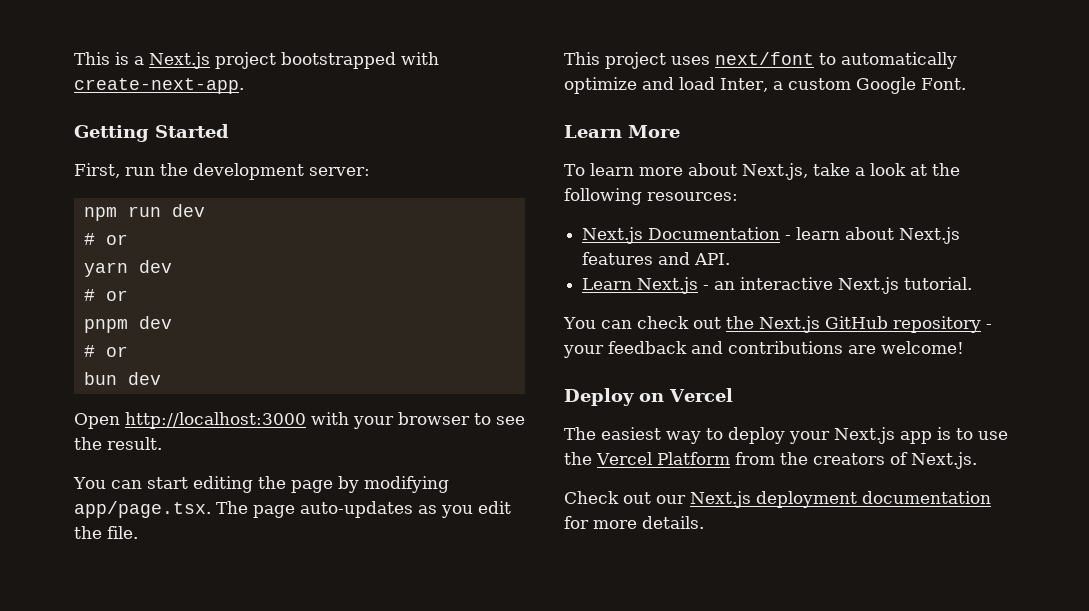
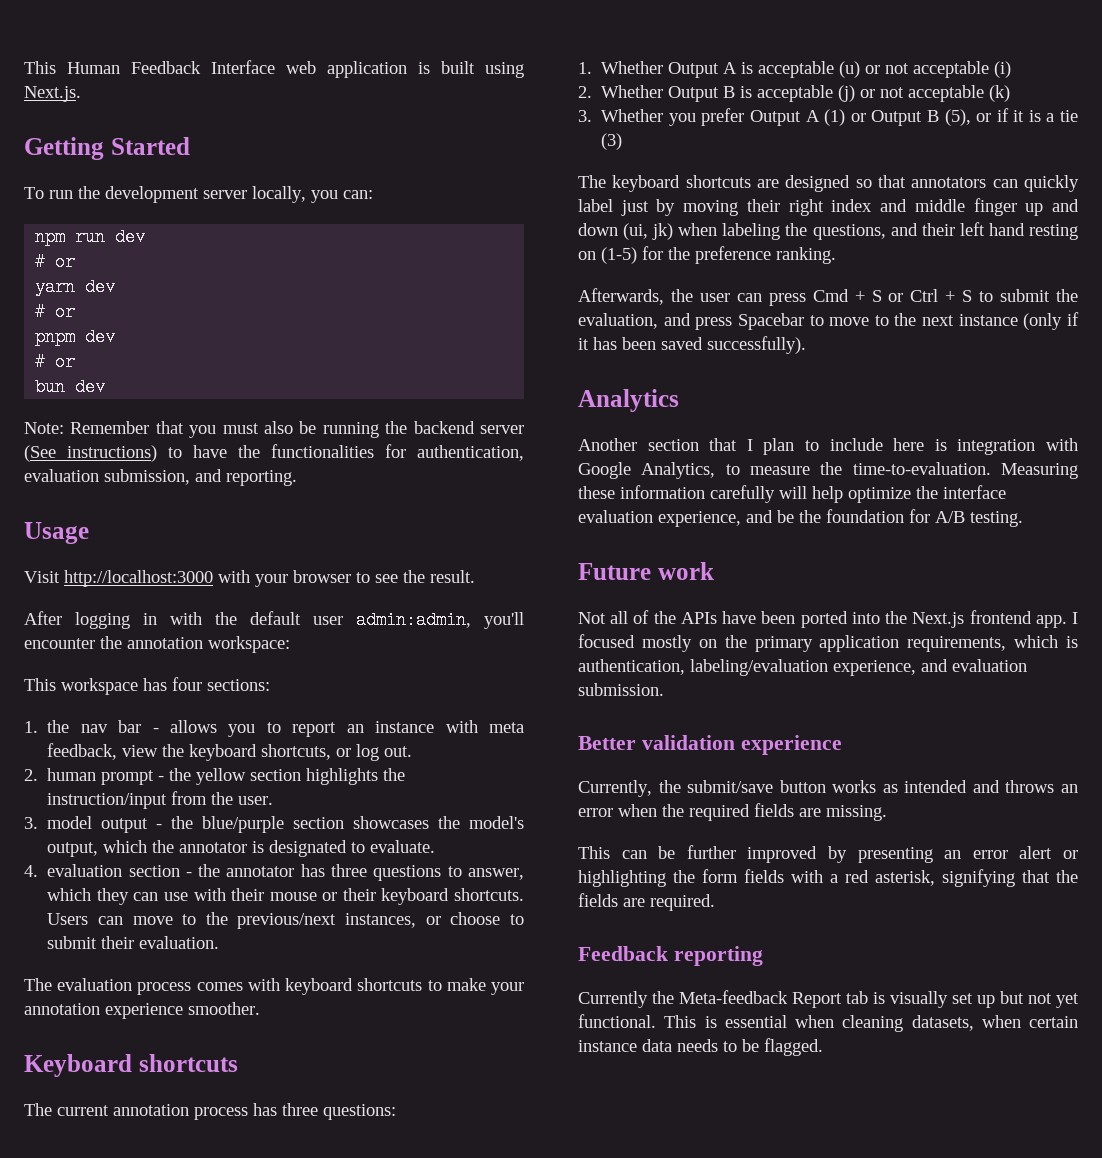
[74,52,439,69] [74,78,244,94] This is a Next.js project bootstrapped with create-next-app. -> [24,60,524,78] [24,86,81,102] This Human Feedback Interface web application is built using Next.js.
[74,163,120,178] First, -> [24,187,44,199] To
[309,167,370,176] server: -> [203,186,373,203] server locally, you can:
[74,413,120,429] Open -> [24,421,524,438] [24,444,524,462] [24,469,297,486] [24,522,89,544] [24,571,60,583] Note: Remember that you must also be running the backend server (See instructions) to have the functionalities for authentication, evaluation submission, and reporting. // Usage // Visit
[73,476,449,493] [74,501,511,518] [74,526,138,539] [564,52,957,69] [564,77,966,94] [564,125,680,138] [564,163,960,180] [564,188,738,205] [582,227,961,244] [582,252,731,265] [582,277,973,294] [563,316,992,333] [563,341,964,358] [564,388,733,406] [564,427,1008,444] [564,452,977,469] [564,491,991,508] [564,516,704,529] You can start editing the page by modifying app/page.tsx. The page auto-updates as you edit the file. // This project uses next/font to automatically optimize and load Inter, a custom Google Font. // Learn More // To learn more about Next.js, take a look at the following resources: // Next.js Documentation - learn about Next.js features and API. // Learn Next.js - an interactive Next.js tutorial. // You can check out the Next.js GitHub repository - your feedback and contributions are welcome! // Deploy on Vercel // The easiest way to deploy your Next.js app is to use the Vercel Platform from the creators of Next.js. // Check out our Next.js deployment documentation for more details. -> [24,611,524,629] [24,636,290,653] [24,677,270,695] [24,720,524,737] [47,743,413,761] [24,768,406,785] [47,791,274,809] [24,816,524,833] [47,840,436,857] [24,864,524,881] [47,888,524,905] [47,912,525,929] [47,936,220,949] [24,978,524,995] [24,1002,260,1019] [24,1054,238,1077] [24,1103,396,1120] [578,61,1012,78] [578,85,1011,102] [578,108,1078,126] [601,133,623,150] [578,175,1079,192] [578,198,1079,216] [578,222,1078,240] [578,246,836,264] [578,288,1078,306] [578,312,1079,330] [578,336,806,354] [578,389,679,412] [578,438,1078,455] [578,462,1078,479] [578,485,1006,503] [578,509,1023,527] [578,562,714,580] [578,610,1078,628] [578,634,1078,652] [578,659,1027,676] [578,683,664,696] [578,735,842,755] [578,780,1078,797] [578,803,887,821] [578,845,1078,863] [578,869,1078,887] [578,893,715,911] [578,946,763,966] [578,990,1079,1008] [578,1014,1078,1032] [578,1038,823,1056] After logging in with the default user admin:admin, you'll encounter the annotation workspace: // This workspace has four sections: // 1. the nav bar - allows you to report an instance with meta feedback, view the keyboard shortcuts, or log out. // 2. human prompt - the yellow section highlights the instruction/input from the user. // 3. model output - the blue/purple section showcases the model's output, which the annotator is designated to evaluate. // 4. evaluation section - the annotator has three questions to answer, which they can use with their mouse or their keyboard shortcuts. Users can move to the previous/next instances, or choose to submit their evaluation. // The evaluation process comes with keyboard shortcuts to make your annotation experience smoother. // Keyboard shortcuts // The current annotation process has three questions: // 1. Whether Output A is acceptable (u) or not acceptable (i) // 2. Whether Output B is acceptable (j) or not acceptable (k) // 3. Whether you prefer Output A (1) or Output B (5), or if it is a tie (3) // The keyboard shortcuts are designed so that annotators can quickly label just by moving their right index and middle finger up and down (ui, jk) when labeling the questions, and their left hand resting on (1-5) for the preference ranking. // Afterwards, the user can press Cmd + S or Ctrl + S to submit the evaluation, and press Spacebar to move to the next instance (only if it has been saved successfully). // Analytics // Another section that I plan to include here is integration with Google Analytics, to measure the time-to-evaluation. Measuring these information carefully will help optimize the interface evaluation experience, and be the foundation for A/B testing. // Future work // Not all of the APIs have been ported into the Next.js frontend app. I focused mostly on the primary application requirements, which is authentication, labeling/evaluation experience, and evaluation submission. // Better validation experience // Currently, the submit/save button works as intended and throws an error when the required fields are missing. // This can be further improved by presenting an error alert or highlighting the form fields with a red asterisk, signifying that the fields are required. // Feedback reporting // Currently the Meta-feedback Report tab is visually set up but not yet functional. This is essential when cleaning datasets, when certain instance data needs to be flagged.

